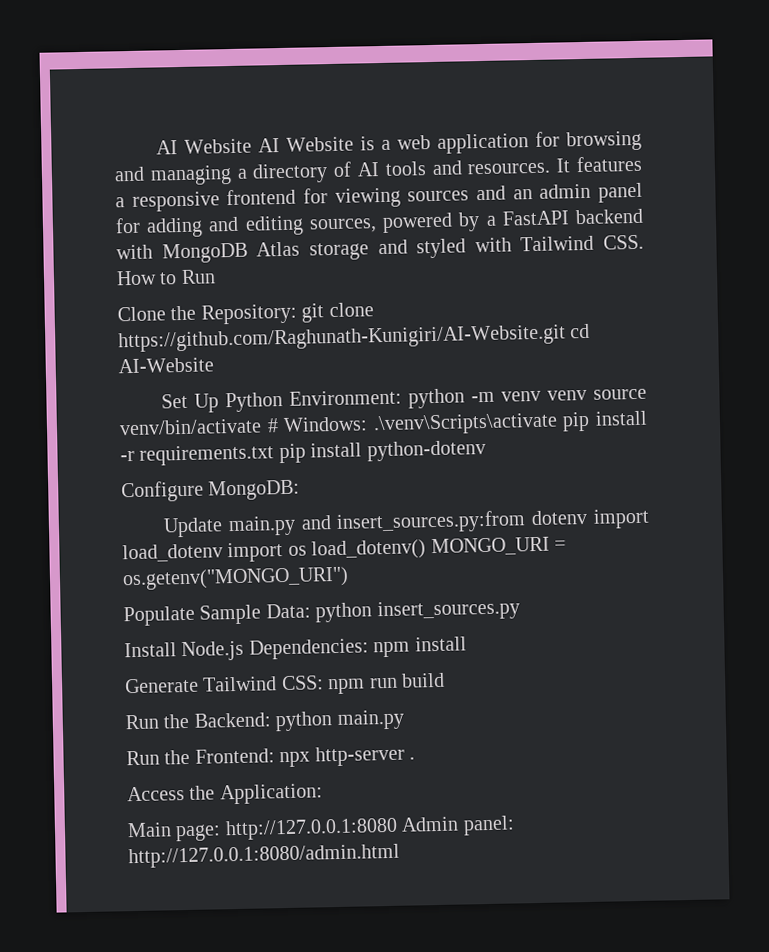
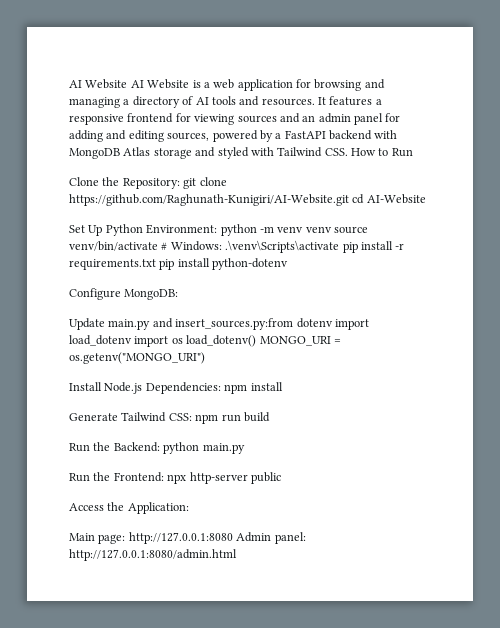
[123,599,520,627] // Populate Sample Data: python insert_sources.py -> (205, 358) none
[409,756,415,760] . -> [250,472,281,484] public

